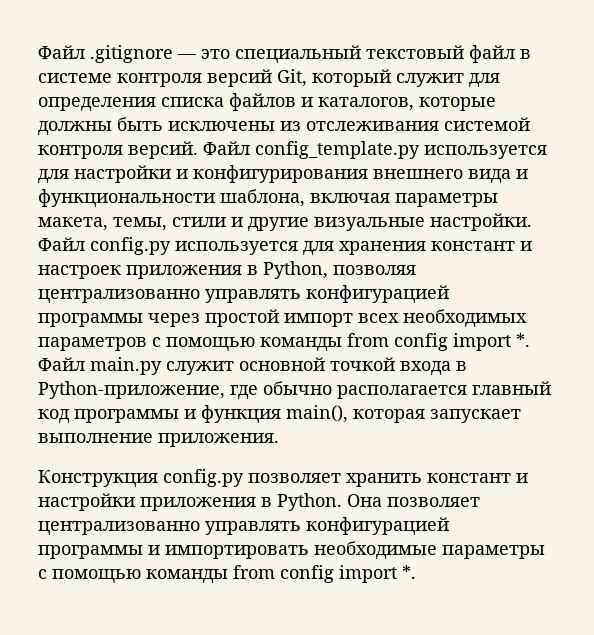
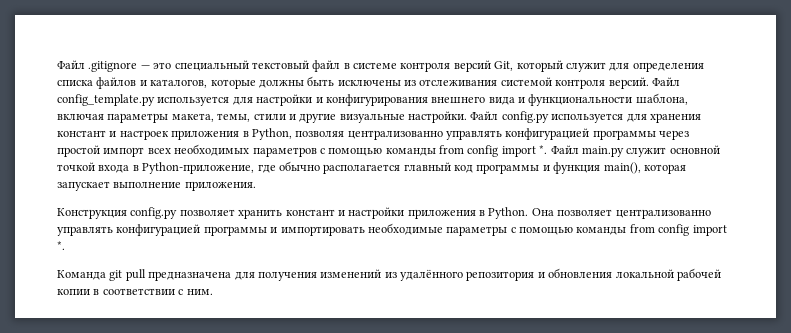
(416, 572) none -> [57,268,721,281] [57,288,213,295] // Команда git pull предназначена для получения изменений из удалённого репозитория и обновления локальной рабочей копии в соответствии с ним.

